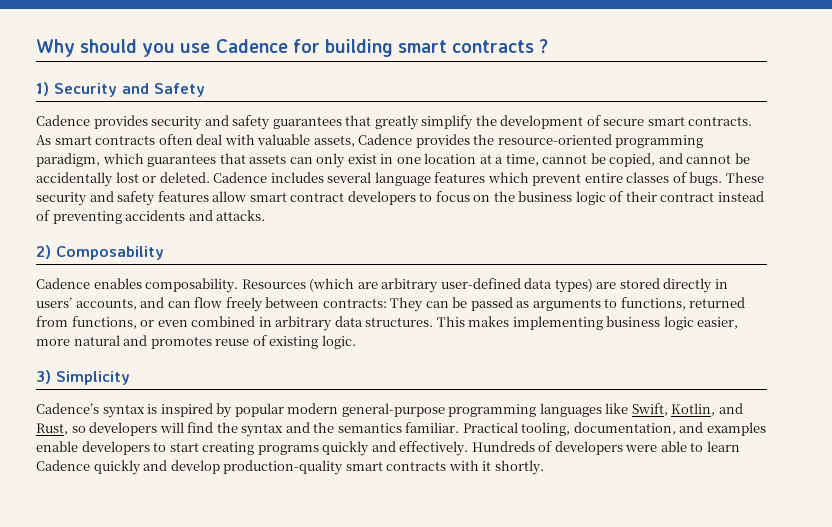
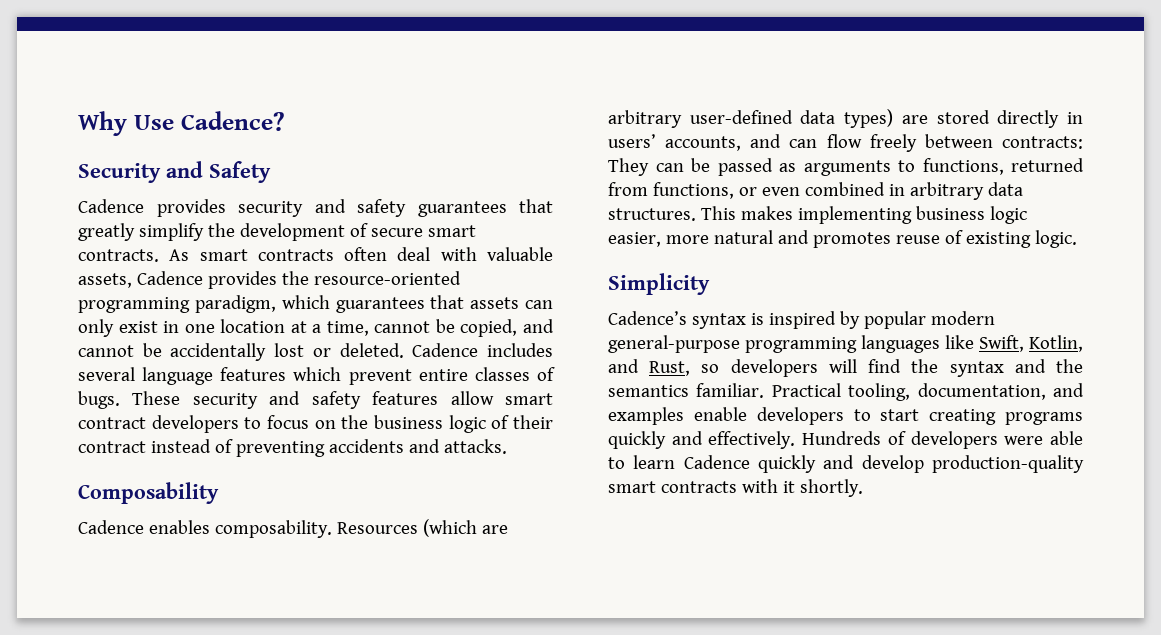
[80,39,549,57] [36,82,49,96] should you use Cadence for building smart contracts ? // 1) -> [133,111,285,131] Use Cadence? //
[36,245,51,259] 2) -> (507, 446) none
[36,370,51,384] 3) -> (1077, 239) none

